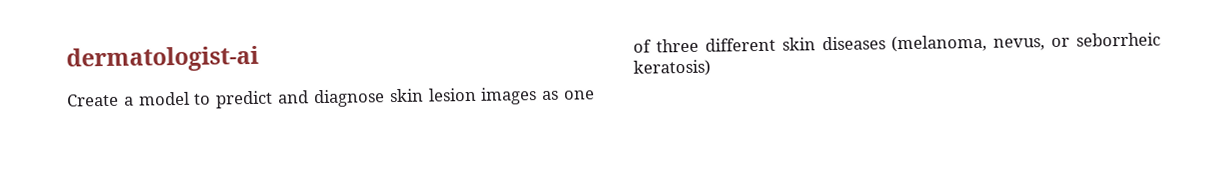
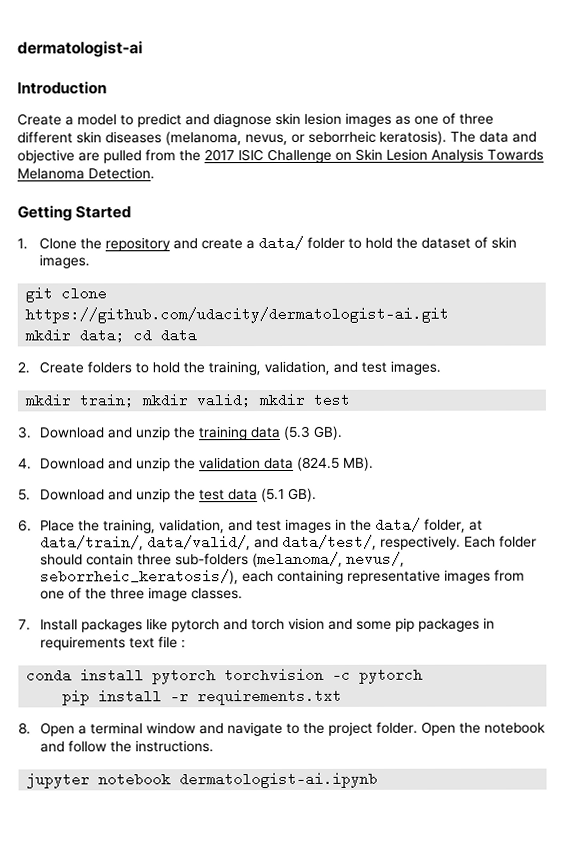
(259, 59) none -> [17,81,107,95] // Introduction
[633,59,711,77] keratosis) -> [379,130,537,145] [17,148,544,164] [17,167,155,180] [17,205,132,222] [17,235,517,252] [38,254,90,269] [25,286,108,303] [25,306,450,324] [25,328,198,343] [17,360,441,376] [25,392,351,408] [17,425,343,441] [18,456,374,472] [18,487,317,503] [18,517,483,534] [39,534,537,551] [39,551,405,568] [39,569,525,585] [39,587,243,602] [18,617,495,633] [39,636,186,651] [26,667,424,685] [62,688,343,706] [18,721,546,737] [39,740,214,753] [26,771,379,789] keratosis). The data and objective are pulled from the 2017 ISIC Challenge on Skin Lesion Analysis Towards Melanoma Detection. // Getting Started // 1. Clone the repository and create a data/ folder to hold the dataset of skin images. // git clone https://github.com/udacity/dermatologist-ai.git // mkdir data; cd data // 2. Create folders to hold the training, validation, and test images. // mkdir train; mkdir valid; mkdir test // 3. Download and unzip the training data (5.3 GB). // 4. Download and unzip the validation data (824.5 MB). // 5. Download and unzip the test data (5.1 GB). // 6. Place the training, validation, and test images in the data/ folder, at data/train/, data/valid/, and data/test/, respectively. Each folder should contain three sub-folders (melanoma/, nevus/, seborrheic_keratosis/), each containing representative images from one of the three image classes. // 7. Install packages like pytorch and torch vision and some pip packages in requirements text file : // conda install pytorch torchvision -c pytorch // pip install -r requirements.txt // 8. Open a terminal window and navigate to the project folder. Open the notebook and follow the instructions. // jupyter notebook dermatologist-ai.ipynb

